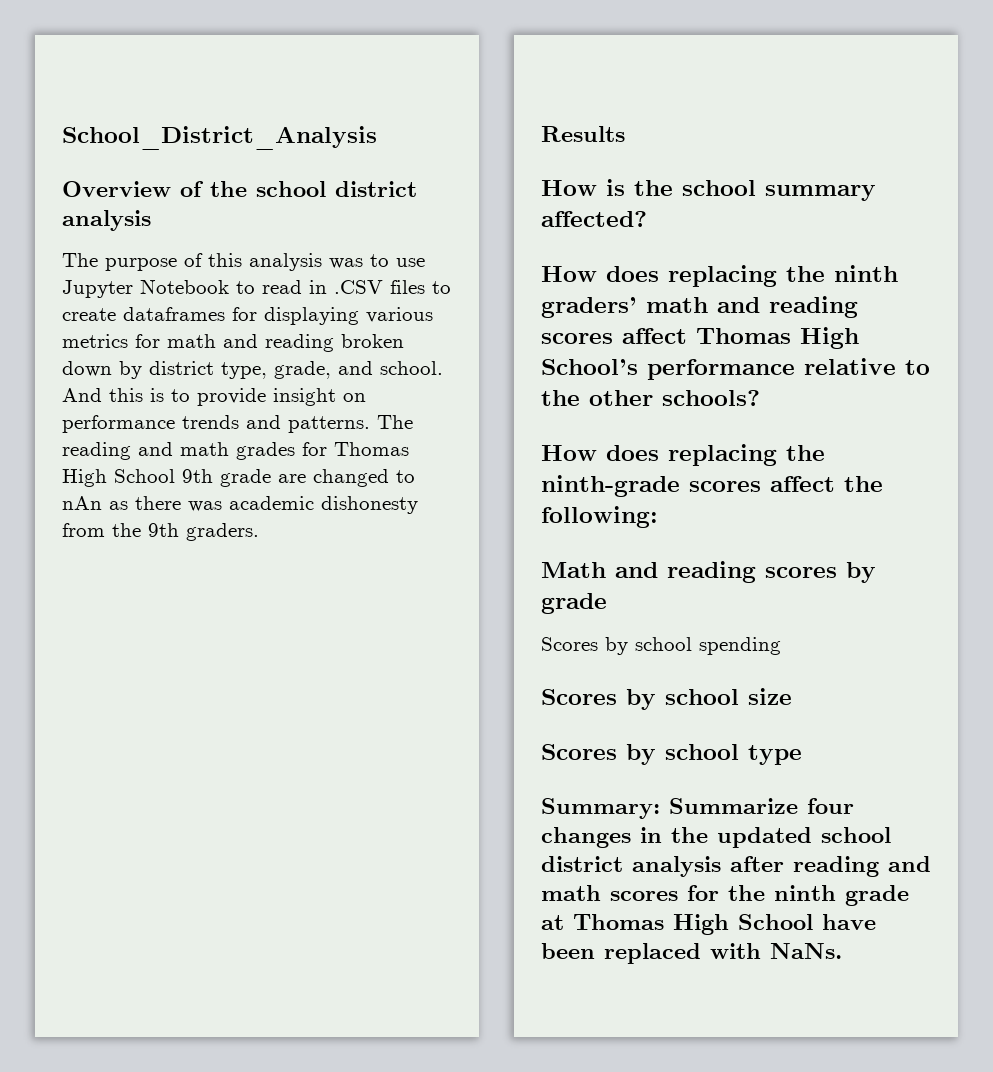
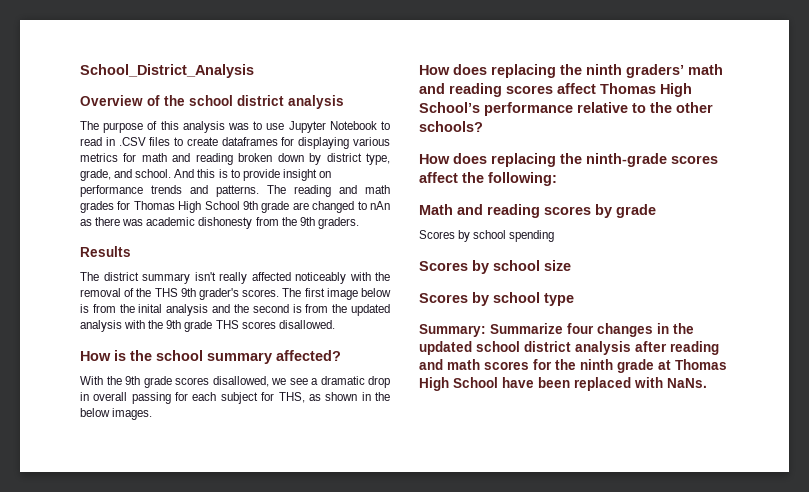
(625, 134) none -> [80,272,390,284] [80,288,391,300] [80,304,390,316] [80,320,335,332] // The district summary isn't really affected noticeably with the removal of the THS 9th grader's scores. The first image below is from the inital analysis and the second is from the updated analysis with the 9th grade THS scores disallowed.
(647, 219) none -> [80,376,390,388] [80,392,391,404] [80,408,153,420] // With the 9th grade scores disallowed, we see a dramatic drop in overall passing for each subject for THS, as shown in the below images.

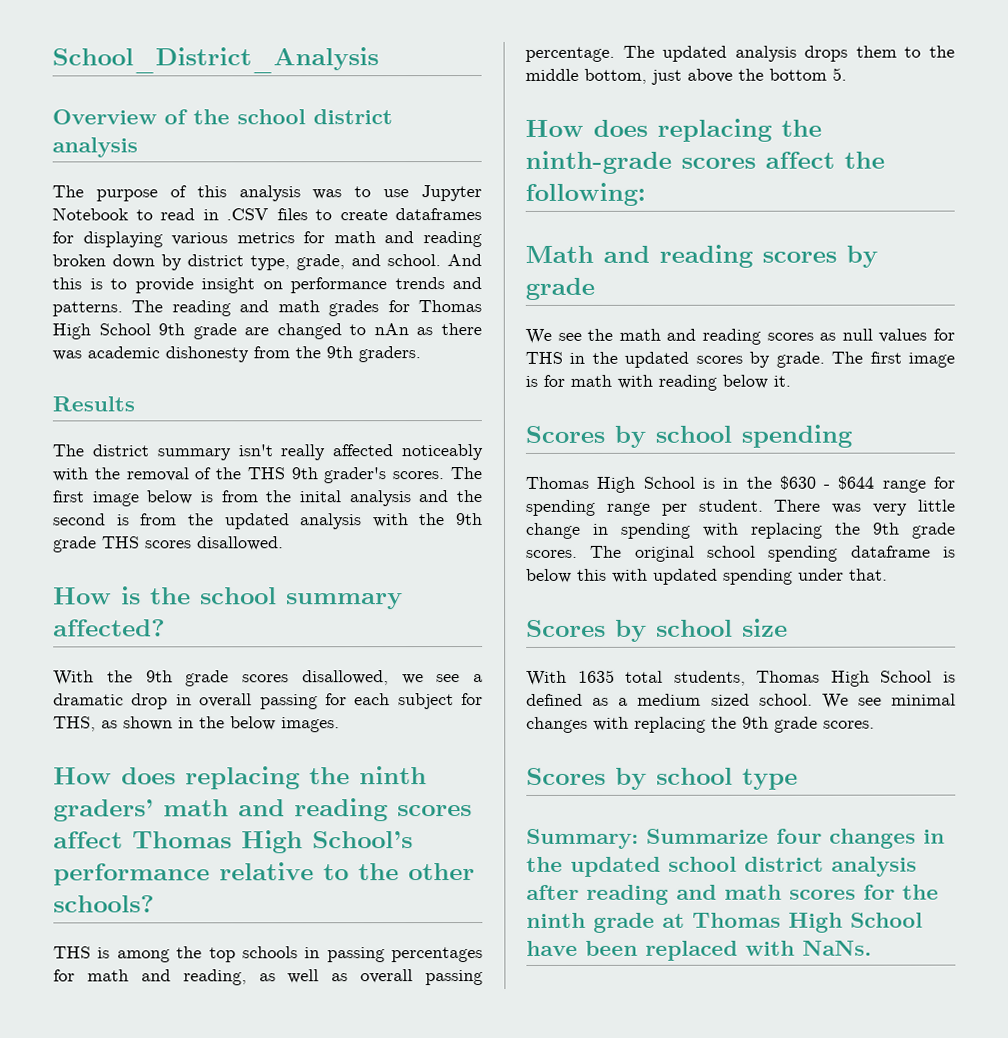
(483, 126) none -> [53,946,483,963] [53,969,483,986] [525,45,955,62] [525,67,847,85] // THS is among the top schools in passing percentages for math and reading, as well as overall passing percentage. The updated analysis drops them to the middle bottom, just above the bottom 5.
[419,230,555,242] [419,260,571,274] Scores by school spending // Scores by school size -> [525,328,956,345] [525,351,955,368] [525,374,791,391] [525,424,852,448] [525,475,956,493] [525,499,955,516] [526,522,956,539] [526,545,956,562] [526,568,888,585] [526,618,788,642] [526,669,956,687] [526,693,956,709] [526,716,875,733] We see the math and reading scores as null values for THS in the updated scores by grade. The first image is for math with reading below it. // Scores by school spending // Thomas High School is in the $630 - $644 range for spending range per student. There was very little change in spending with replacing the 9th grade scores. The original school spending dataframe is below this with updated spending under that. // Scores by school size // With 1635 total students, Thomas High School is defined as a medium sized school. We see minimal changes with replacing the 9th grade scores.

